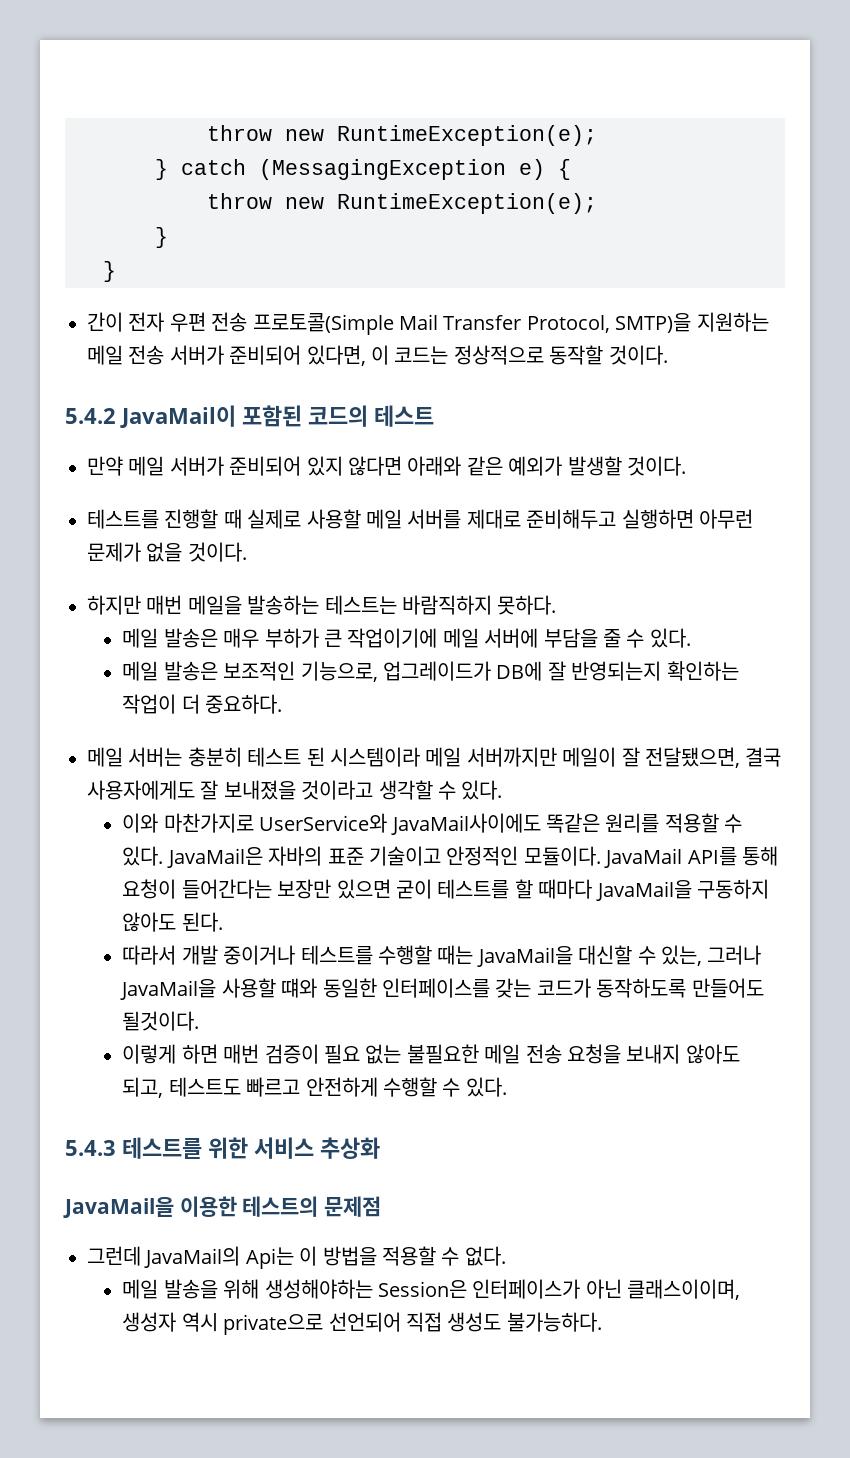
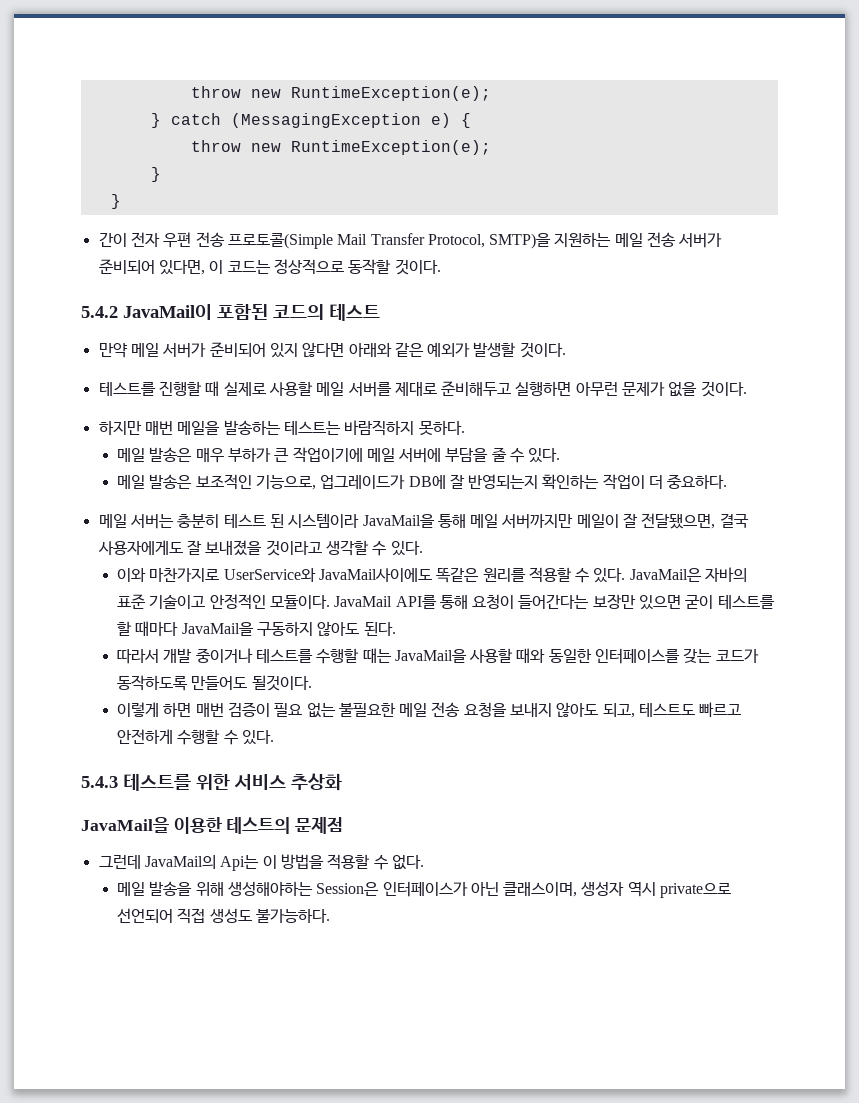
(420, 757) none -> [362,514,466,528] JavaMail을 통해
[578,945,762,966] [120,978,318,1000] 대신할 수 있는, 그러나 JavaMail을 사용할 떄와 -> [469,648,546,663] 사용할 때와
[627,1279,741,1300] 클래스이이며, -> [503,882,578,897] 클래스이며,

